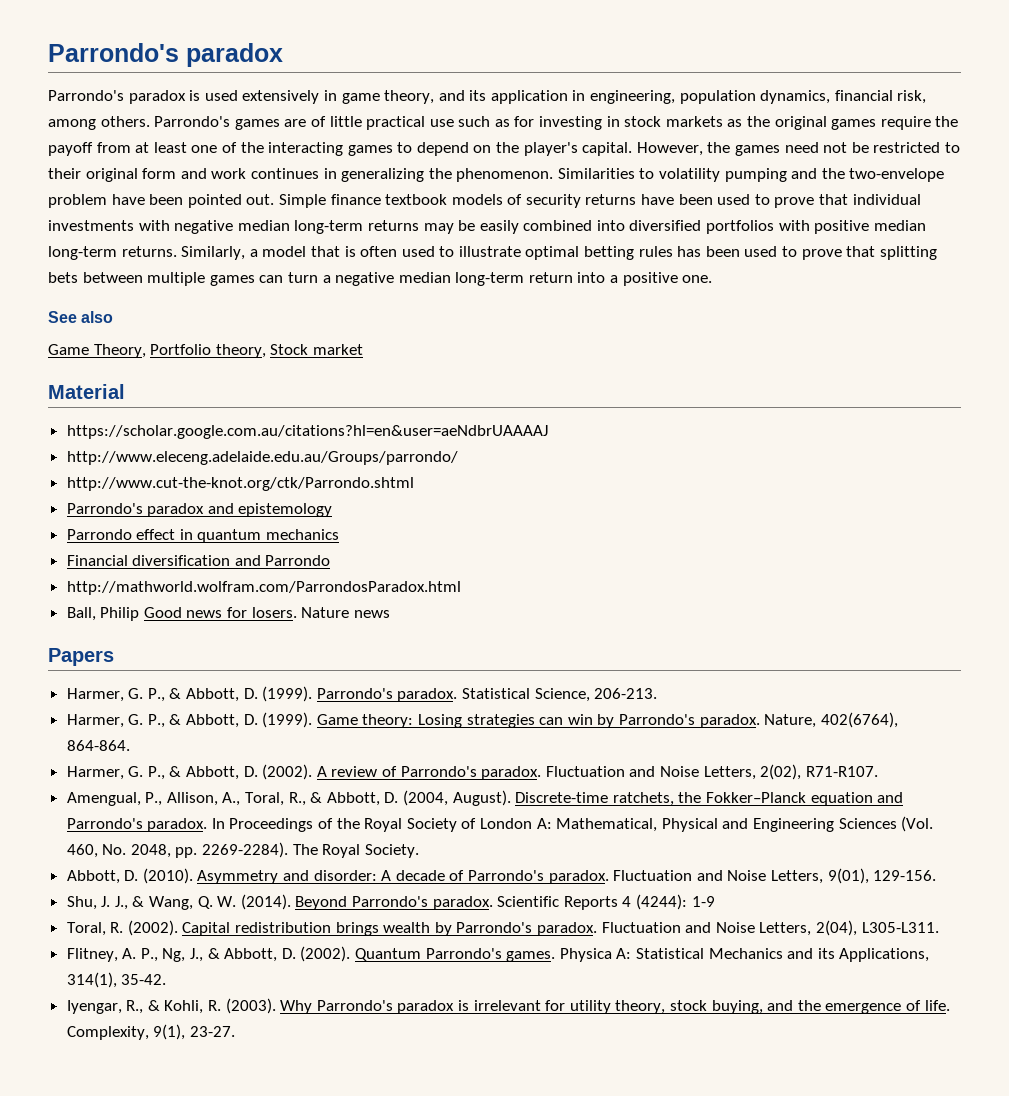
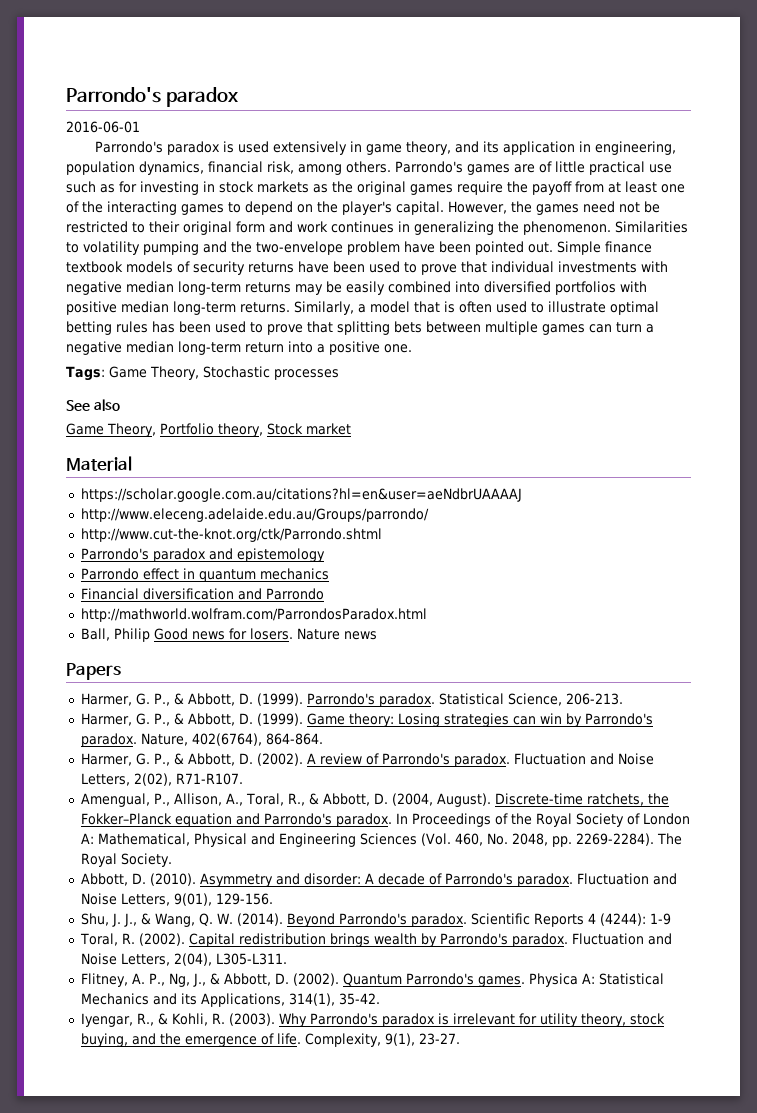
[48,43,283,67] Parrondo's paradox -> [66,87,239,107] [66,121,140,133] Parrondo's paradox // 2016-06-01
(713, 279) none -> [66,366,339,381] // Tags: Game Theory, Stochastic processes

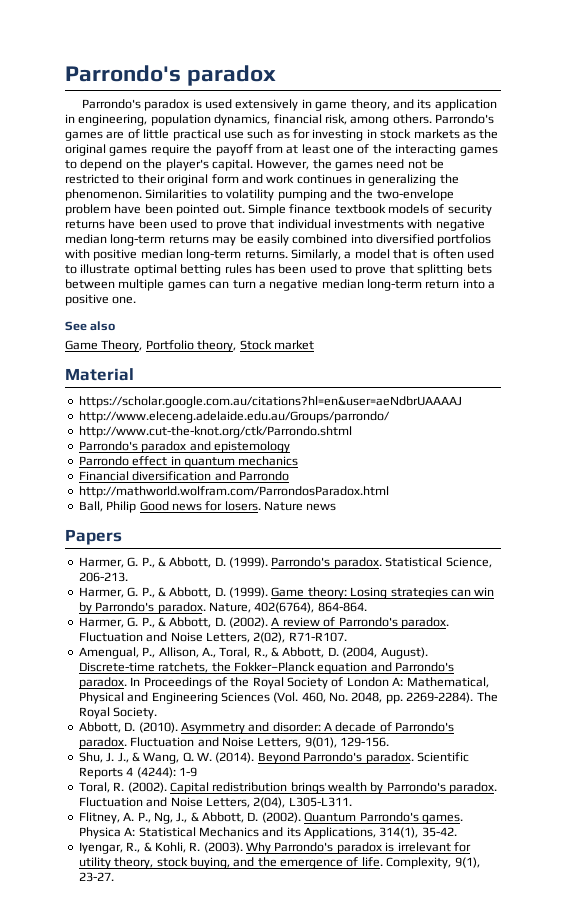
[66,87,239,107] [66,121,140,133] Parrondo's paradox // 2016-06-01 -> [65,65,277,86] Parrondo's paradox
[66,366,339,381] // Tags: Game Theory, Stochastic processes -> (137, 300) none

